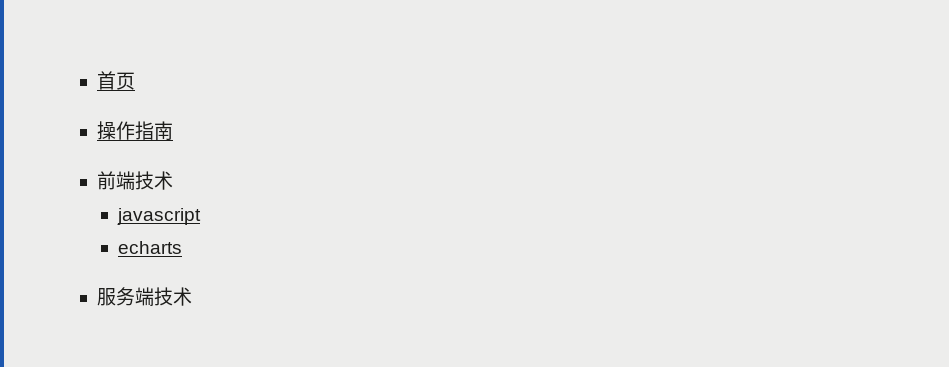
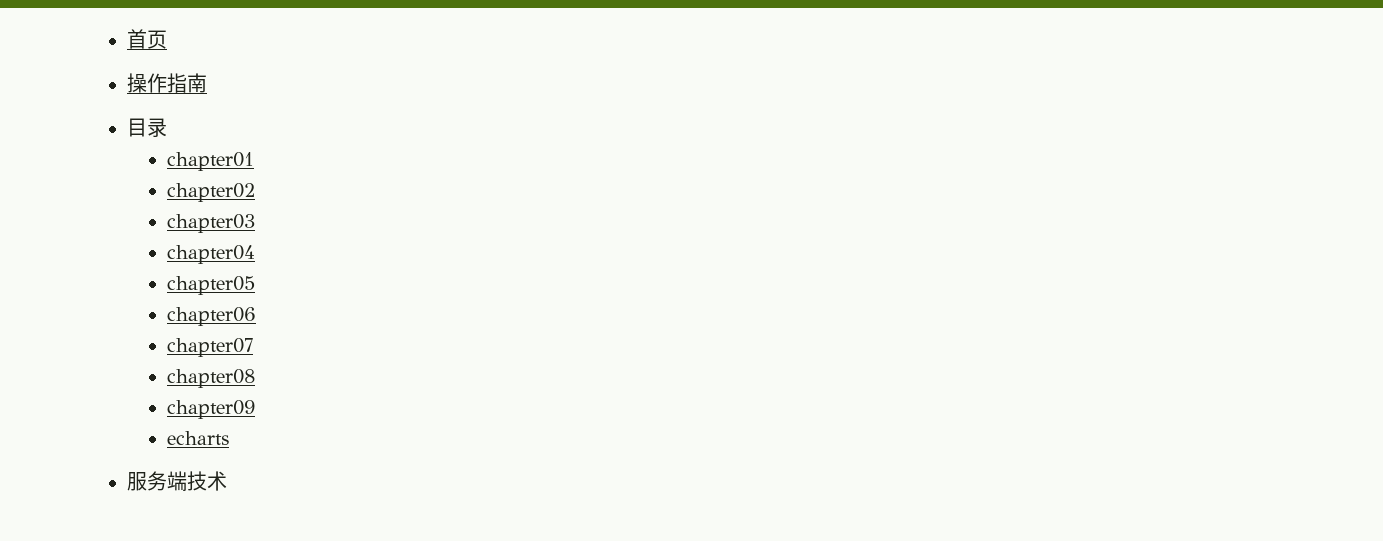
[96,171,173,190] [117,208,202,225] 前端技术 // javascript -> [127,118,167,137] [166,152,254,171] [166,183,255,202] [166,214,255,233] [166,245,255,264] [166,276,255,295] [166,307,256,326] [166,338,253,357] [166,369,255,388] [166,400,255,419] 目录 // chapter01 // chapter02 // chapter03 // chapter04 // chapter05 // chapter06 // chapter07 // chapter08 // chapter09

